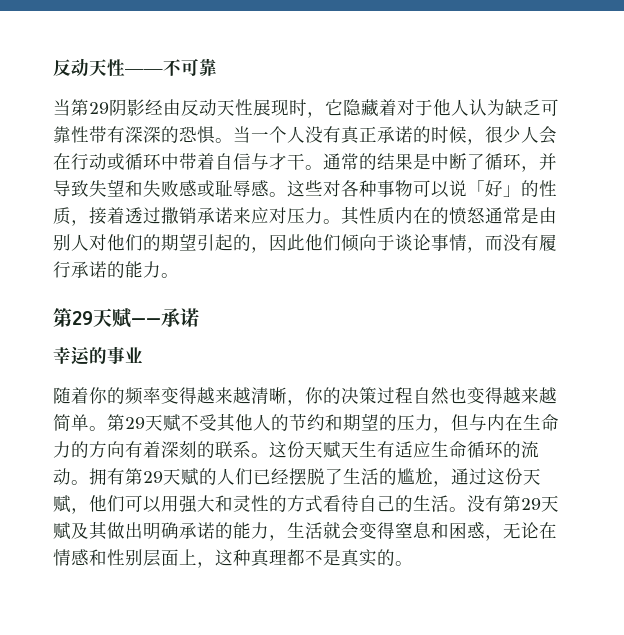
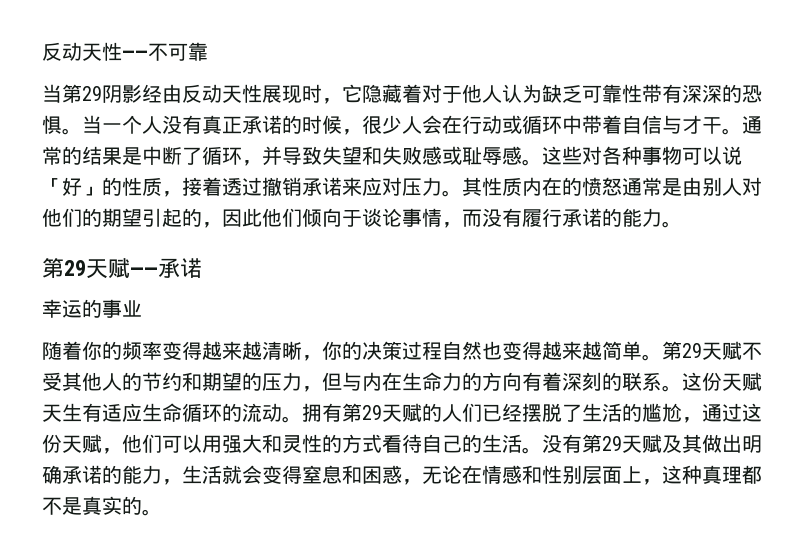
[161,207,179,224] 撒 -> [262,177,282,196] 撤

